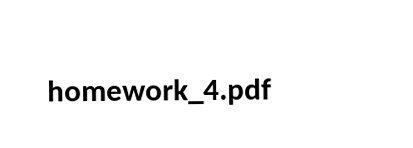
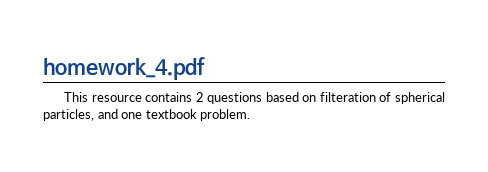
(272, 92) none -> [64,92,445,104] [43,109,251,121] // This resource contains 2 questions based on filteration of spherical particles, and one textbook problem.

